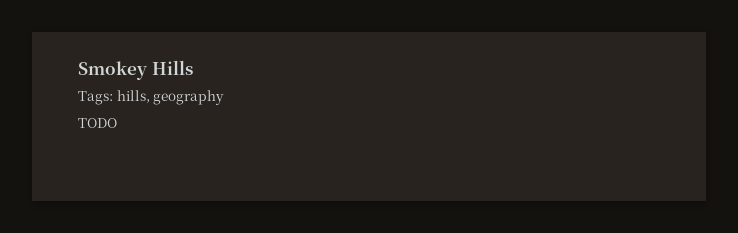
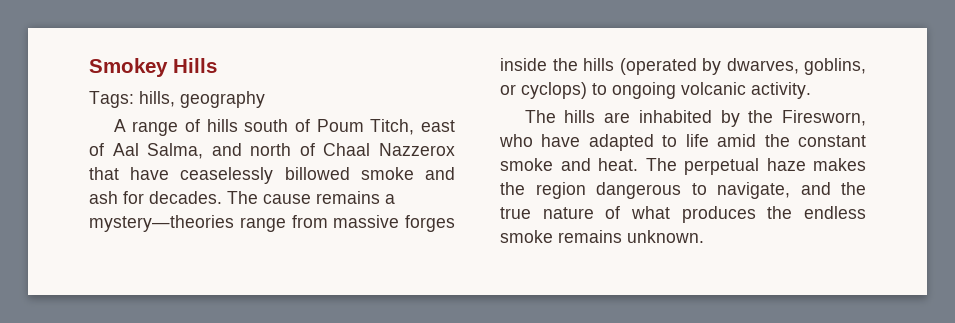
[78,118,117,128] TODO -> [113,119,456,136] [89,143,455,159] [89,167,455,184] [89,191,395,204] [89,215,455,232] [500,58,866,75] [500,82,811,99] [524,110,866,127] [499,134,866,151] [500,158,866,175] [500,182,866,199] [500,206,866,223] [500,230,704,243] A range of hills south of Poum Titch, east of Aal Salma, and north of Chaal Nazzerox that have ceaselessly billowed smoke and ash for decades. The cause remains a mystery—theories range from massive forges inside the hills (operated by dwarves, goblins, or cyclops) to ongoing volcanic activity. // The hills are inhabited by the Firesworn, who have adapted to life amid the constant smoke and heat. The perpetual haze makes the region dangerous to navigate, and the true nature of what produces the endless smoke remains unknown.

